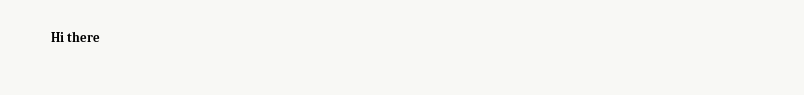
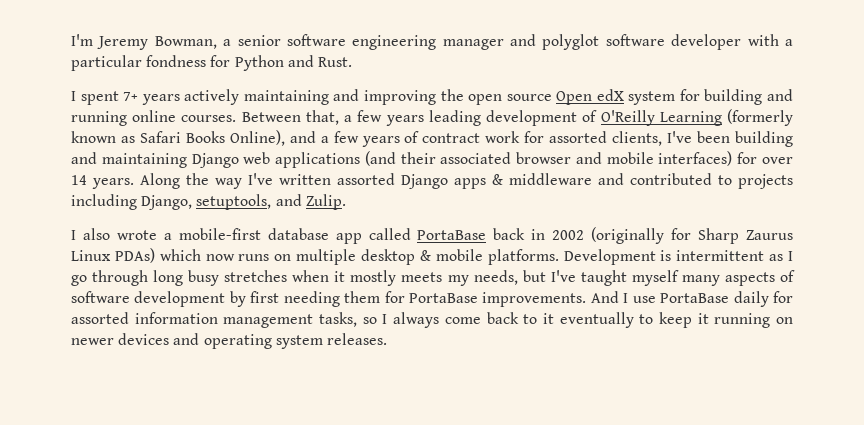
[51,31,101,42] Hi there -> [71,34,793,50] [71,55,352,71] [71,89,793,105] [71,109,794,126] [71,130,794,147] [71,151,793,168] [71,173,793,189] [71,194,346,210] [71,227,793,244] [71,248,794,265] [71,270,795,286] [71,291,794,307] [71,312,793,328] [71,333,387,349] I'm Jeremy Bowman, a senior software engineering manager and polyglot software developer with a particular fondness for Python and Rust. // I spent 7+ years actively maintaining and improving the open source Open edX system for building and running online courses. Between that, a few years leading development of O'Reilly Learning (formerly known as Safari Books Online), and a few years of contract work for assorted clients, I've been building and maintaining Django web applications (and their associated browser and mobile interfaces) for over 14 years. Along the way I've written assorted Django apps & middleware and contributed to projects including Django, setuptools, and Zulip. // I also wrote a mobile-first database app called PortaBase back in 2002 (originally for Sharp Zaurus Linux PDAs) which now runs on multiple desktop & mobile platforms. Development is intermittent as I go through long busy stretches when it mostly meets my needs, but I've taught myself many aspects of software development by first needing them for PortaBase improvements. And I use PortaBase daily for assorted information management tasks, so I always come back to it eventually to keep it running on newer devices and operating system releases.

